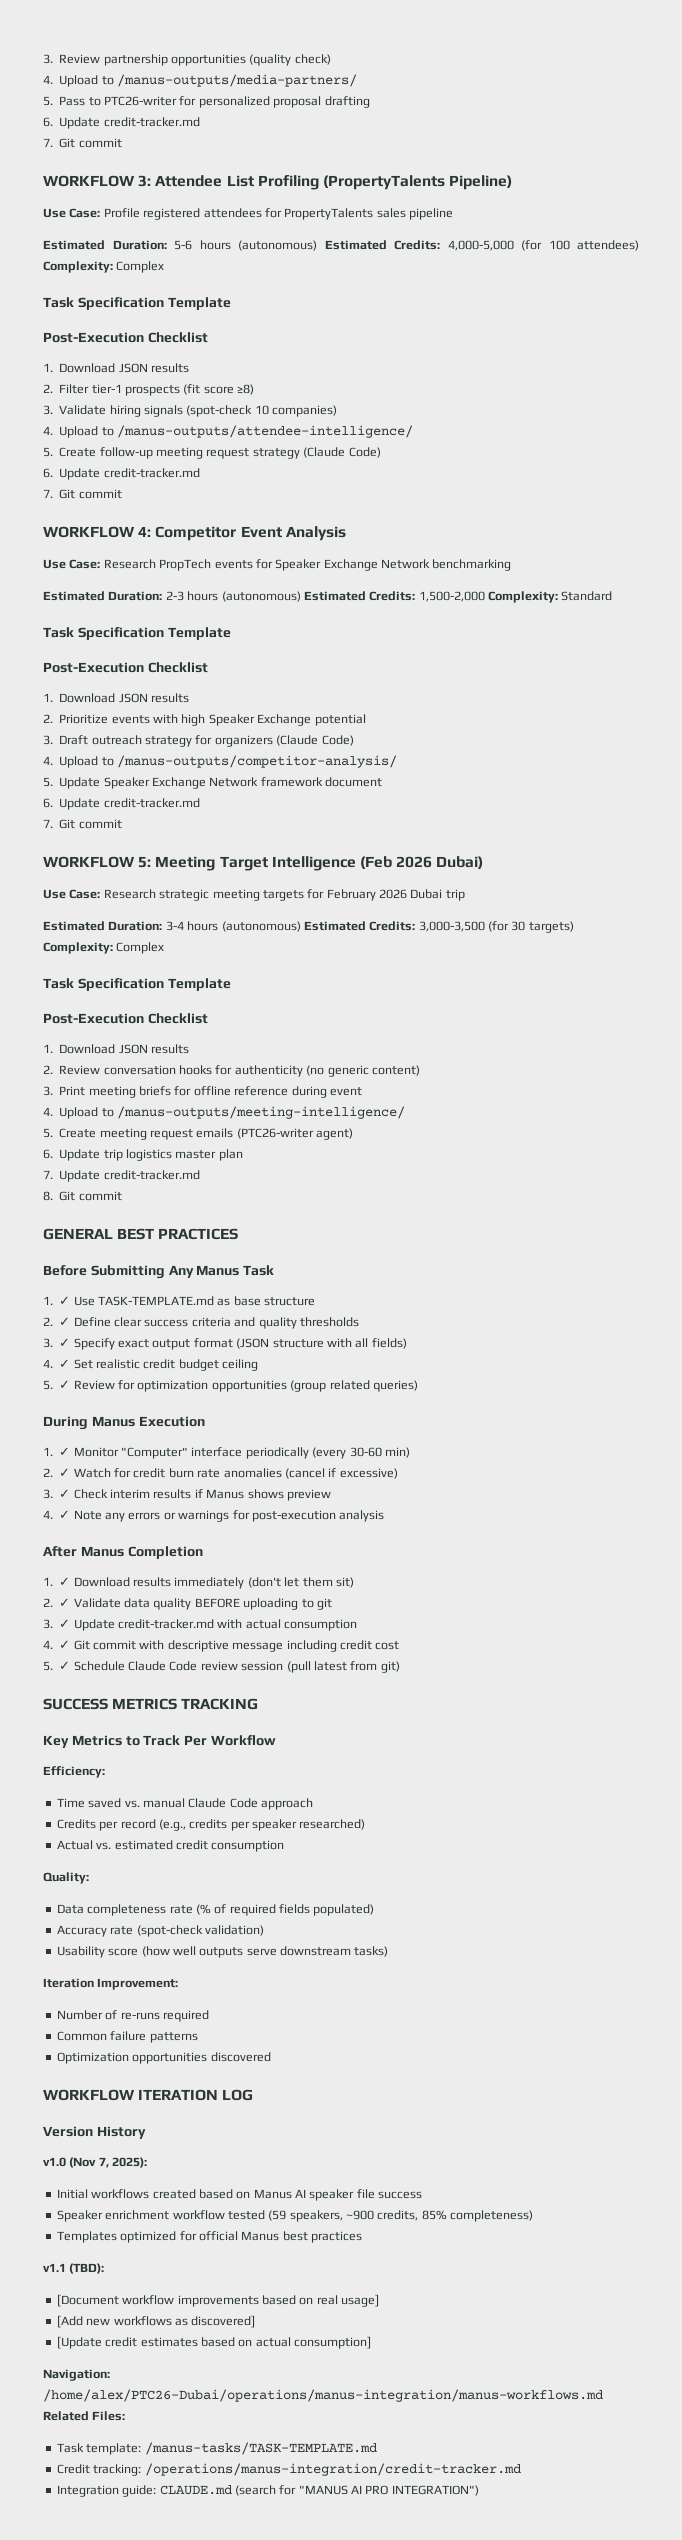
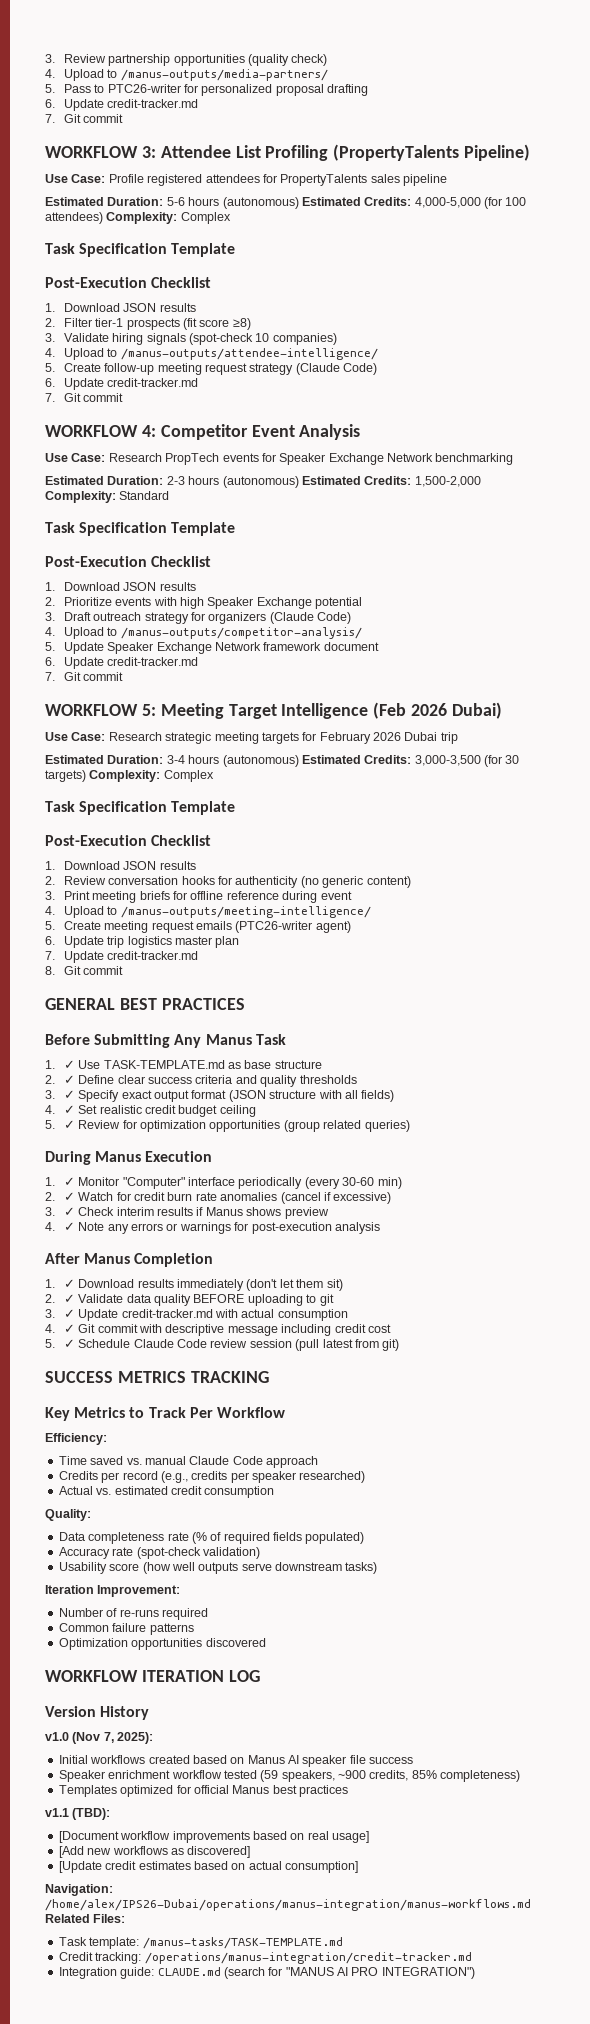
[43,2389,603,2402] /home/alex/PTC26-Dubai/operations/manus-integration/manus-workflows.md -> [45,1899,531,1911] /home/alex/IPS26-Dubai/operations/manus-integration/manus-workflows.md

